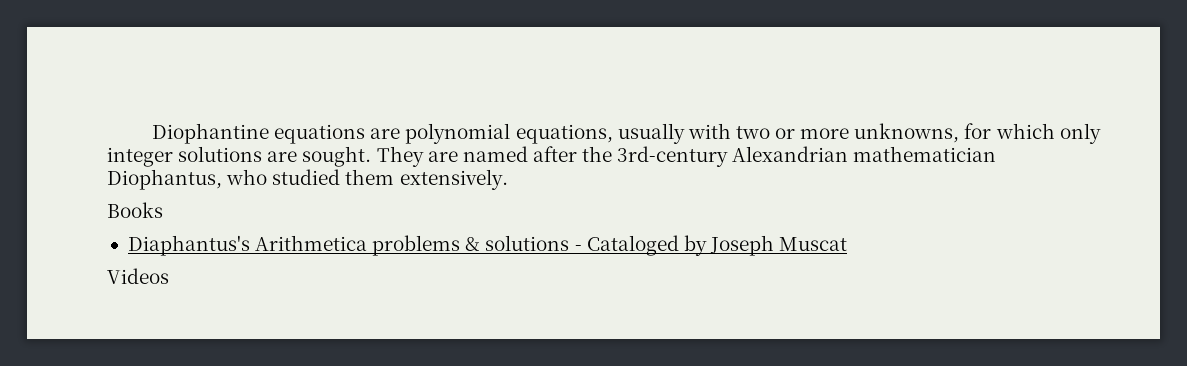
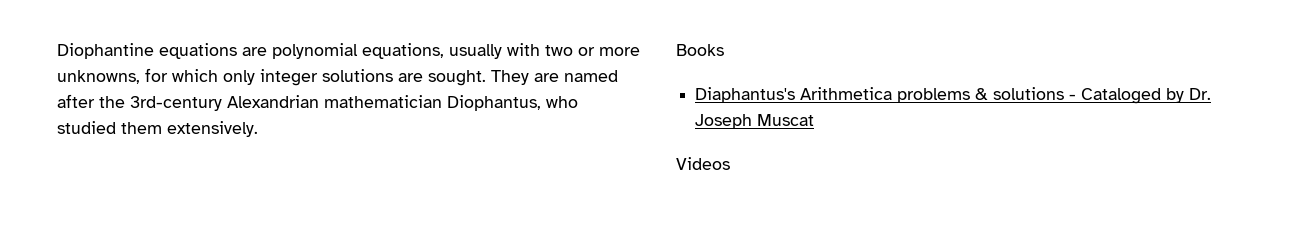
(707, 245) none -> [1189,88,1212,100] Dr.

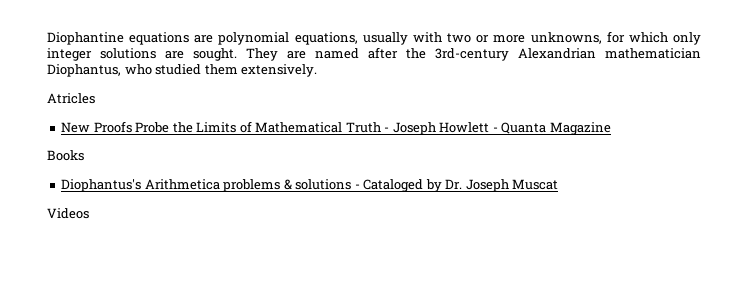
(258, 129) none -> [47,93,95,104] [61,121,611,135] // Atricles // New Proofs Probe the Limits of Mathematical Truth - Joseph Howlett - Quanta Magazine
[695,87,796,103] Diaphantus's -> [61,179,142,192] Diophantus's

